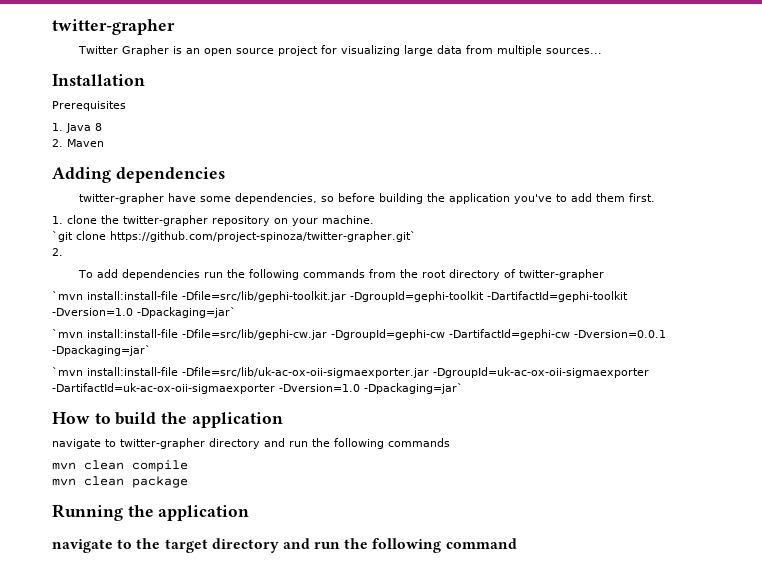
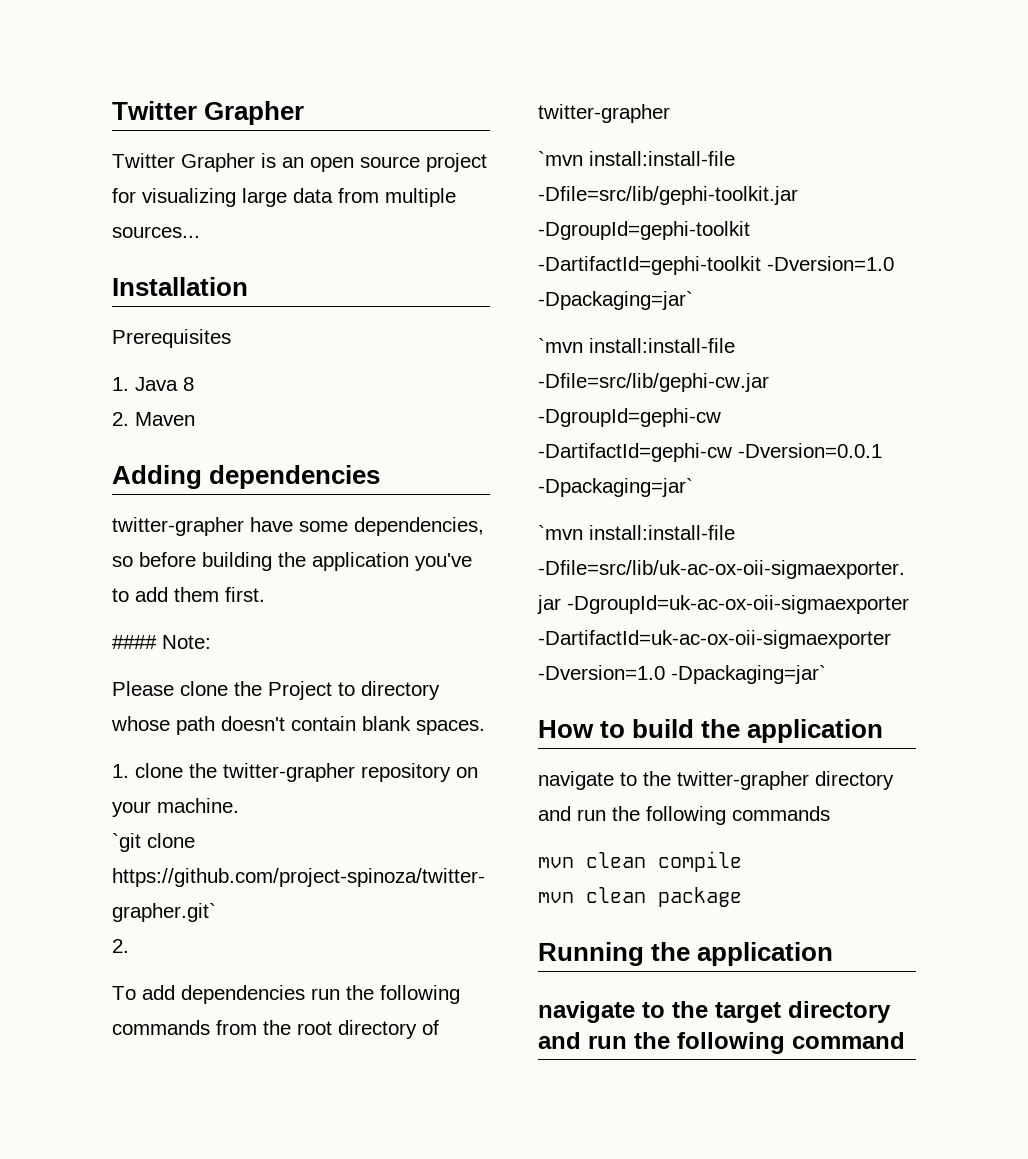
[52,19,175,35] twitter-grapher -> [112,101,305,125] Twitter Grapher
(656, 197) none -> [112,635,211,649] [112,681,440,700] [111,716,485,735] // #### Note: // Please clone the Project to directory whose path doesn't contain blank spaces.
(116, 443) none -> [643,771,671,786] the

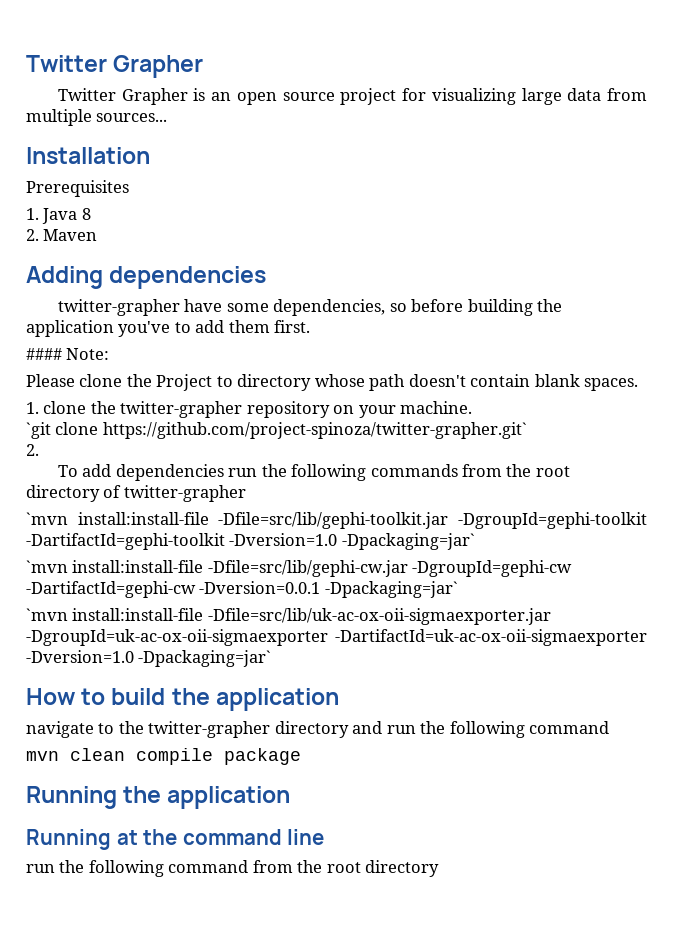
[732,806,830,821] commands -> [529,721,610,734] command
[538,887,646,903] // mvn clean -> (213, 756) none
[538,1001,891,1023] [538,1032,905,1054] navigate to the target directory and run the following command -> [26,829,325,850] [26,860,440,877] Running at the command line // run the following command from the root directory

